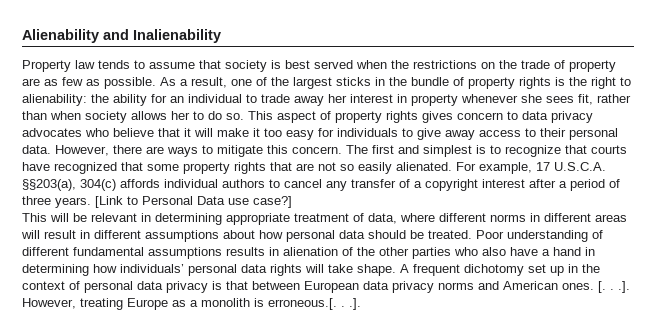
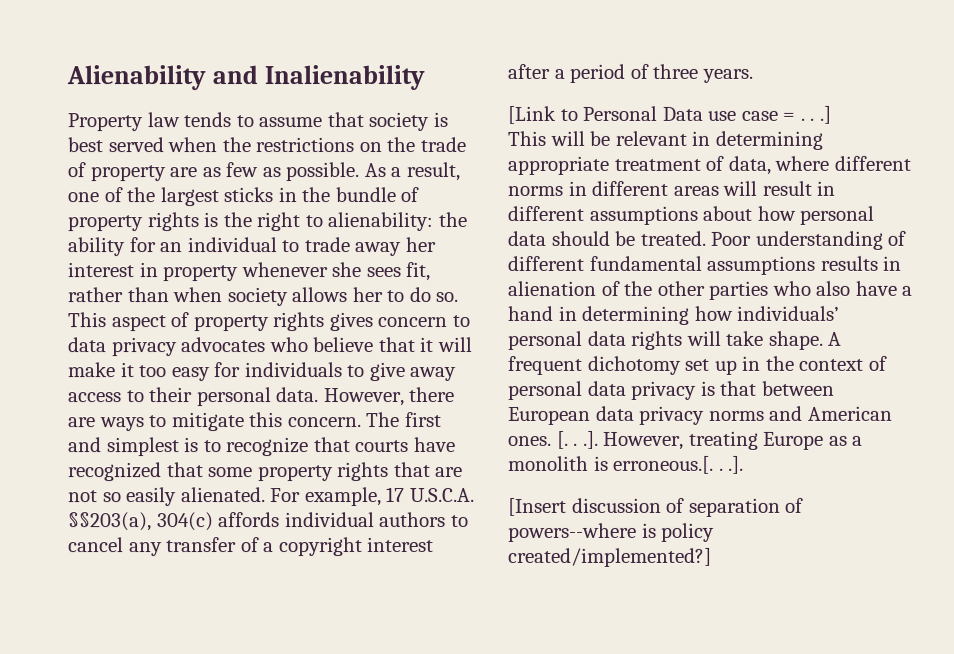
(91, 202) none -> (753, 75) //
[253,196,292,208] case?] -> [740,105,831,124] case = . . .]
(361, 304) none -> [508,497,805,517] [508,522,716,542] [508,547,712,567] // [Insert discussion of separation of powers--where is policy created/implemented?]

